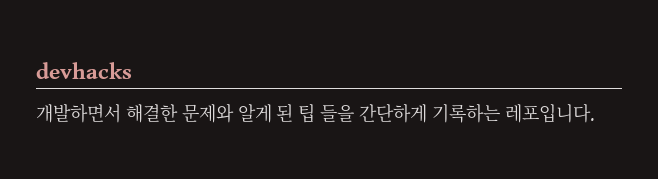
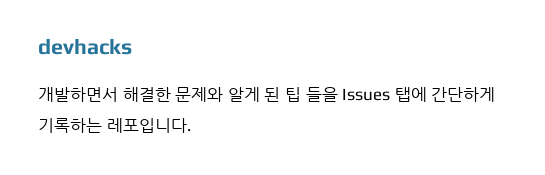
(355, 113) none -> [342,87,427,102] Issues 탭에

